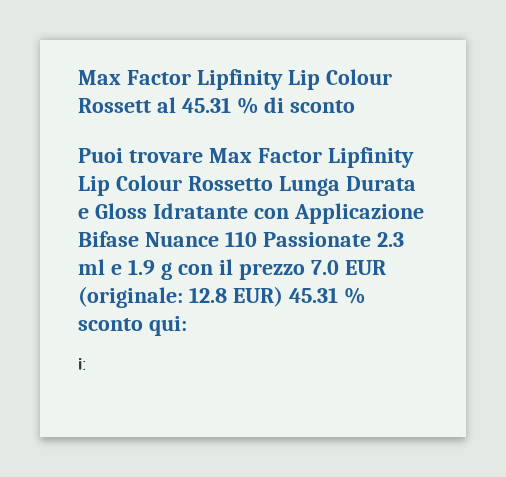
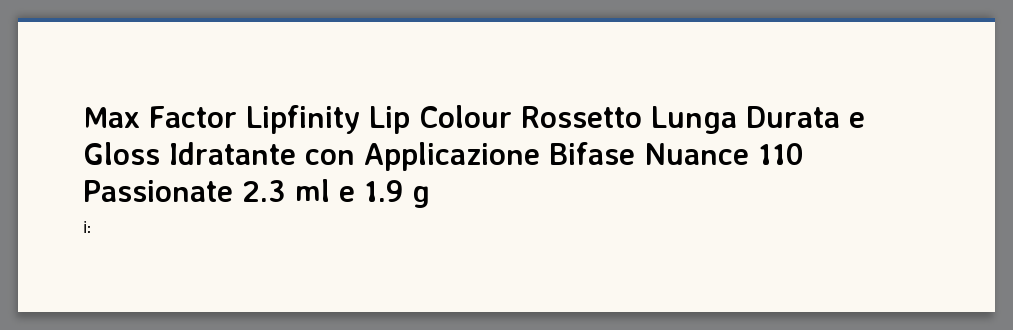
[78,69,392,90] [78,97,355,114] [78,147,414,168] [78,175,182,196] Max Factor Lipfinity Lip Colour Rossett al 45.31 % di sconto // Puoi trovare Max Factor Lipfinity Lip Colour -> [83,105,512,134] Max Factor Lipfinity Lip Colour
[177,259,386,280] [78,286,365,308] [78,316,187,336] con il prezzo 7.0 EUR (originale: 12.8 EUR) 45.31 % sconto qui: -> (430, 197) none

